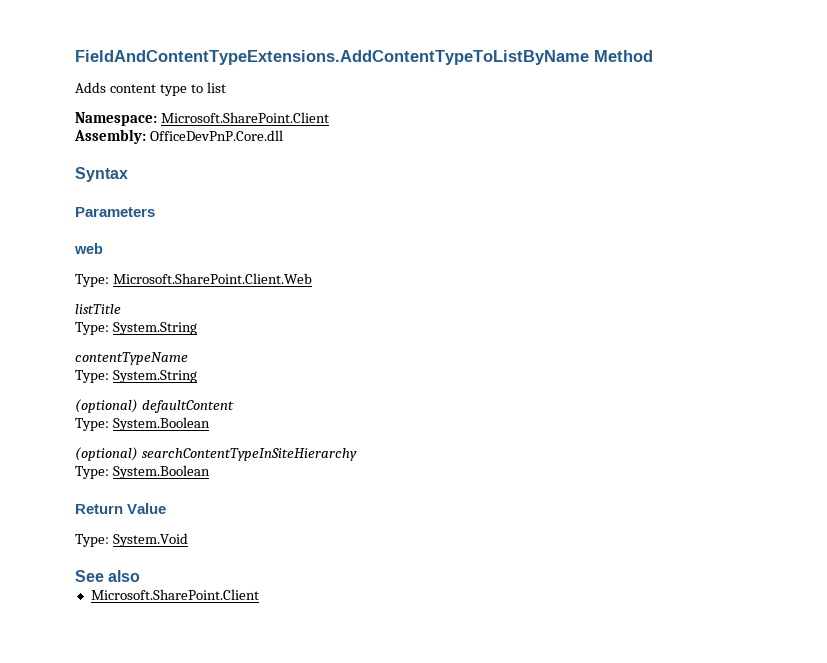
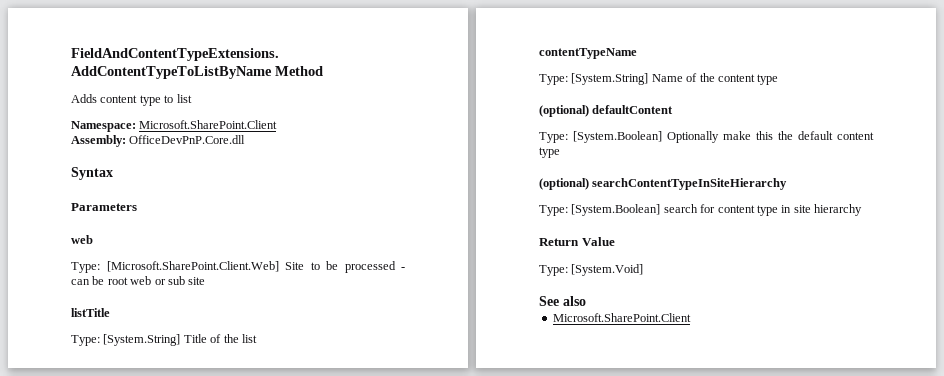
[112,273,312,284] [75,304,121,314] [75,322,197,335] [75,352,188,365] [75,370,197,383] [75,399,234,413] [75,417,210,431] [75,447,357,461] [75,465,210,479] Microsoft.SharePoint.Client.Web // listTitle // Type: System.String // contentTypeName // Type: System.String // (optional) defaultContent // Type: System.Boolean // (optional) searchContentTypeInSiteHierarchy // Type: System.Boolean -> [106,261,405,273] [71,276,206,285] [71,308,110,317] [71,334,257,346] [539,48,637,59] [539,73,779,85] [539,105,674,117] [539,131,874,143] [539,147,560,158] [539,178,788,190] [539,204,862,216] [Microsoft.SharePoint.Client.Web] Site to be processed - can be root web or sub site // listTitle // Type: [System.String] Title of the list // contentTypeName // Type: [System.String] Name of the content type // (optional) defaultContent // Type: [System.Boolean] Optionally make this the default content type // (optional) searchContentTypeInSiteHierarchy // Type: [System.Boolean] search for content type in site hierarchy
[112,533,188,547] System.Void -> [571,264,644,276] [System.Void]

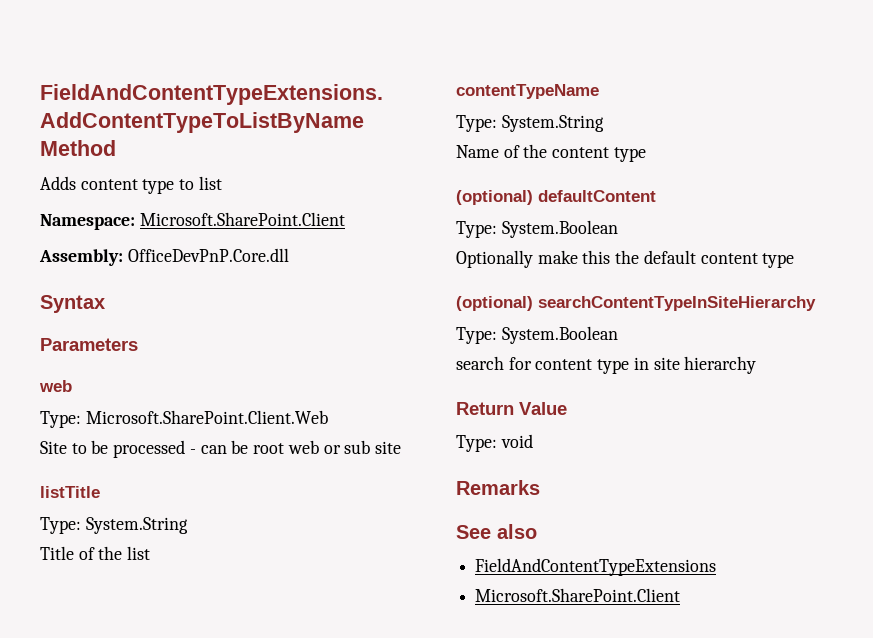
[106,261,279,272] [Microsoft.SharePoint.Client.Web] -> [85,410,328,424] Microsoft.SharePoint.Client.Web //
[103,334,181,346] [System.String] -> [85,517,188,534] System.String //
[571,73,649,85] [System.String] -> [501,115,604,132] System.String //
[573,131,662,143] [System.Boolean] -> [501,220,618,238] System.Boolean //
[571,204,661,216] [System.Boolean] -> [501,326,618,344] System.Boolean //
[571,264,644,276] [System.Void] -> [500,434,533,448] [456,480,540,495] void // Remarks
(586, 301) none -> [475,558,717,576] // FieldAndContentTypeExtensions

